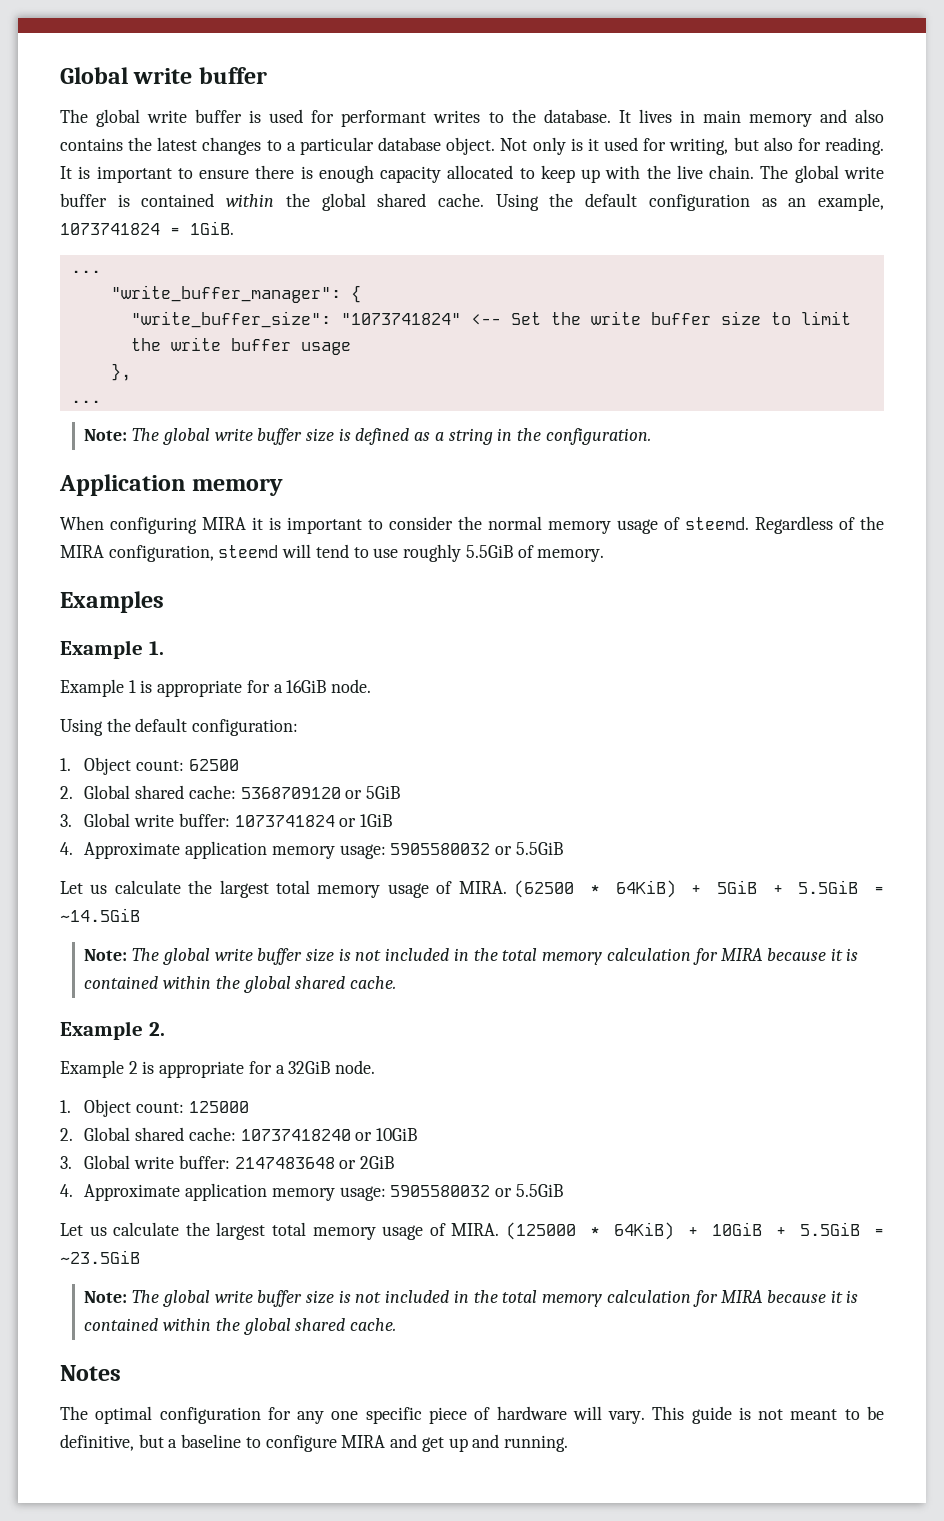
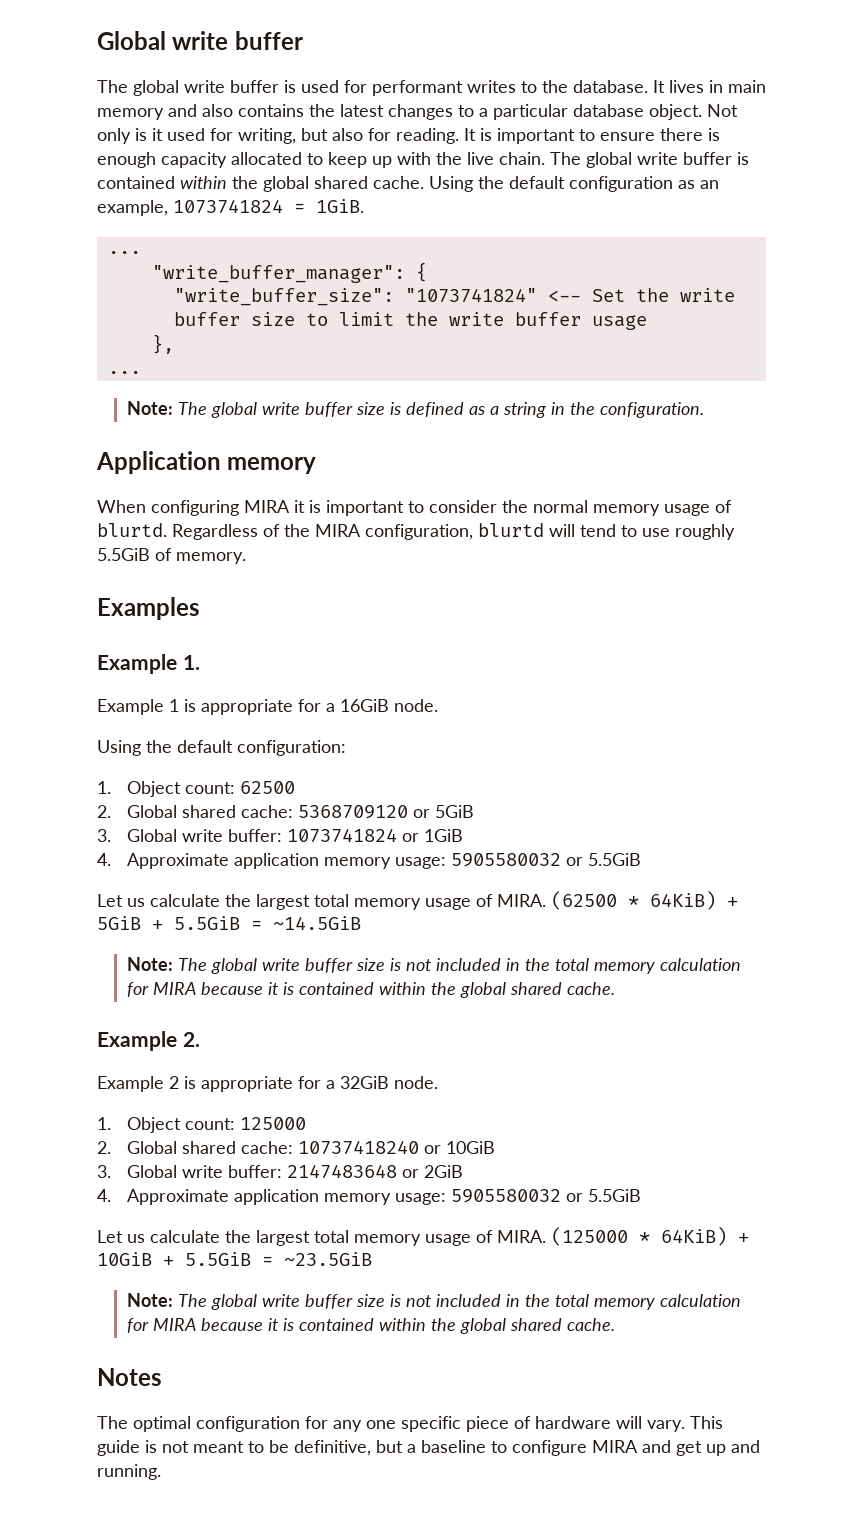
[685,517,749,530] steemd. -> [97,523,167,537] blurtd.
[218,545,279,558] steemd -> [478,523,544,537] blurtd

